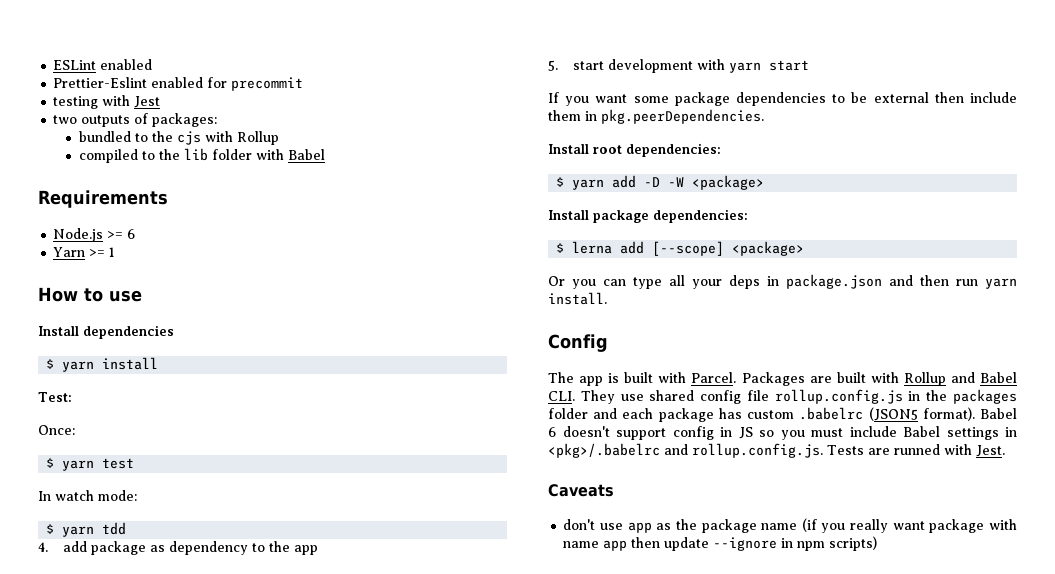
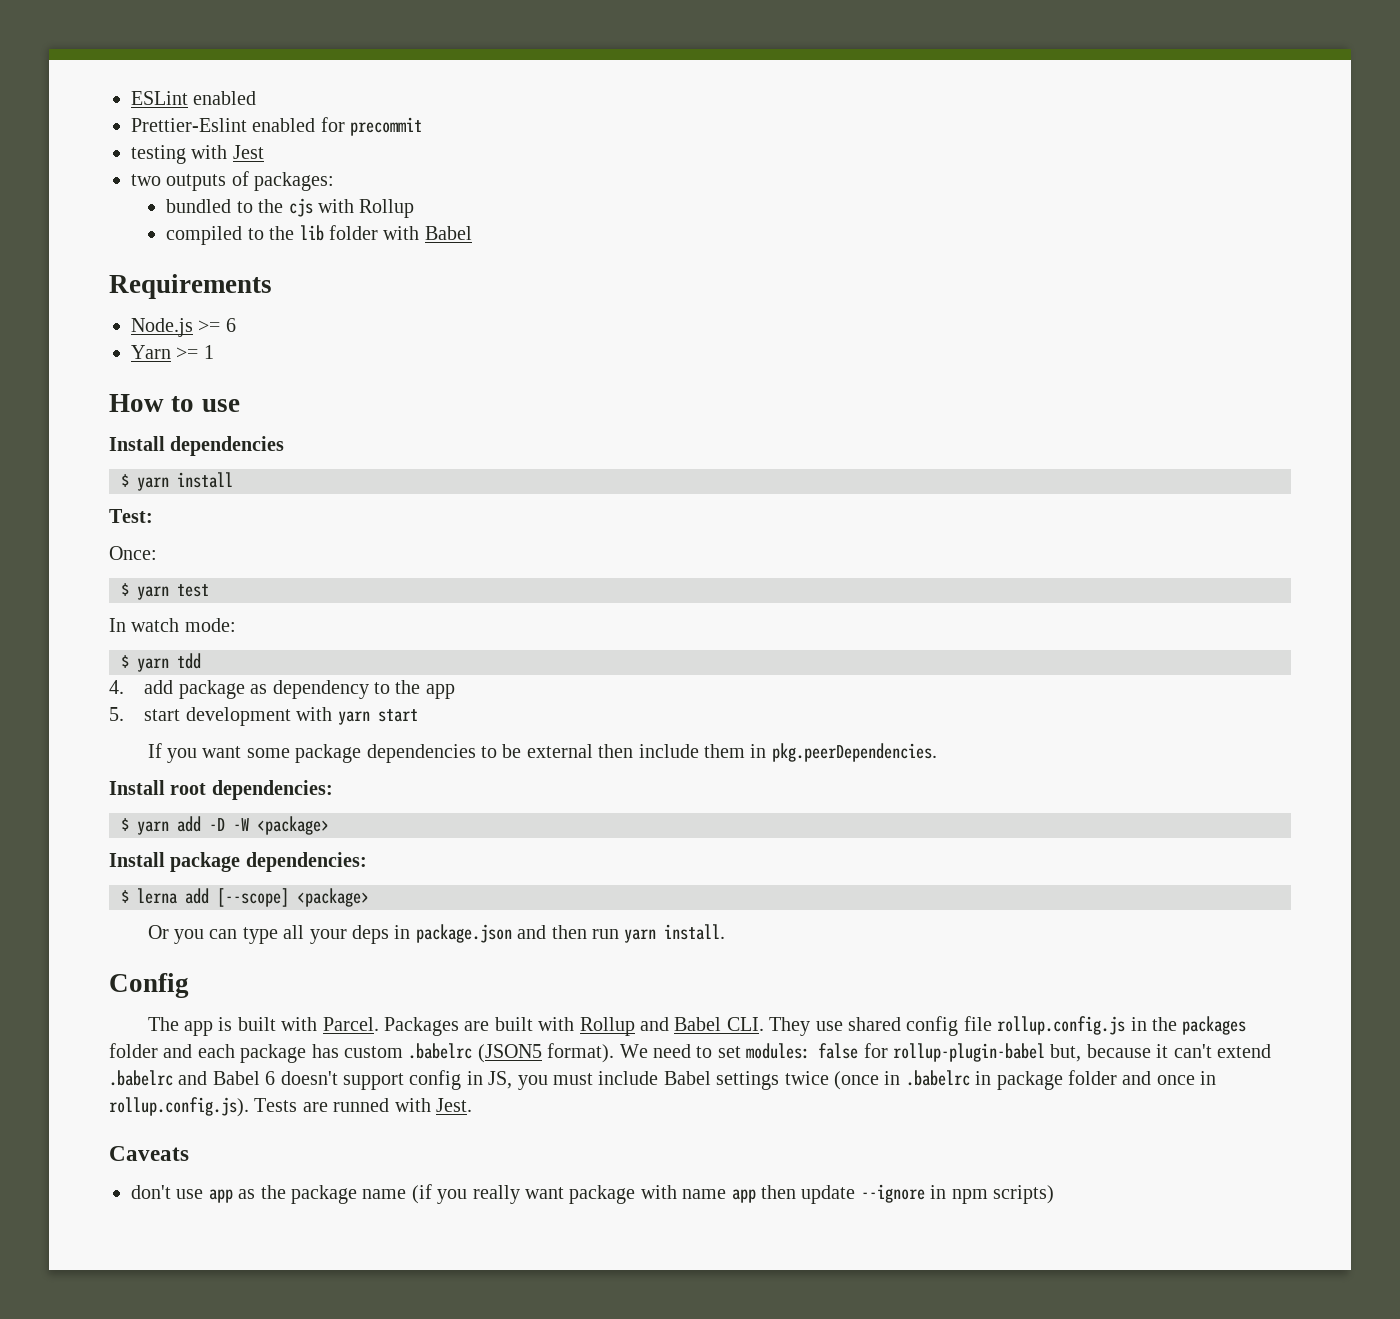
(975, 414) none -> [619,1043,1271,1062] [109,1070,208,1086] We need to set modules: false for rollup-plugin-babel but, because it can't extend .babelrc and
[738,427,774,439] JS so -> [488,1071,513,1089] JS,
[1005,427,1017,437] [548,443,823,458] in <pkg>/.babelrc and rollup.config.js. -> [784,1070,1217,1090] [109,1097,249,1117] twice (once in .babelrc in package folder and once in rollup.config.js).

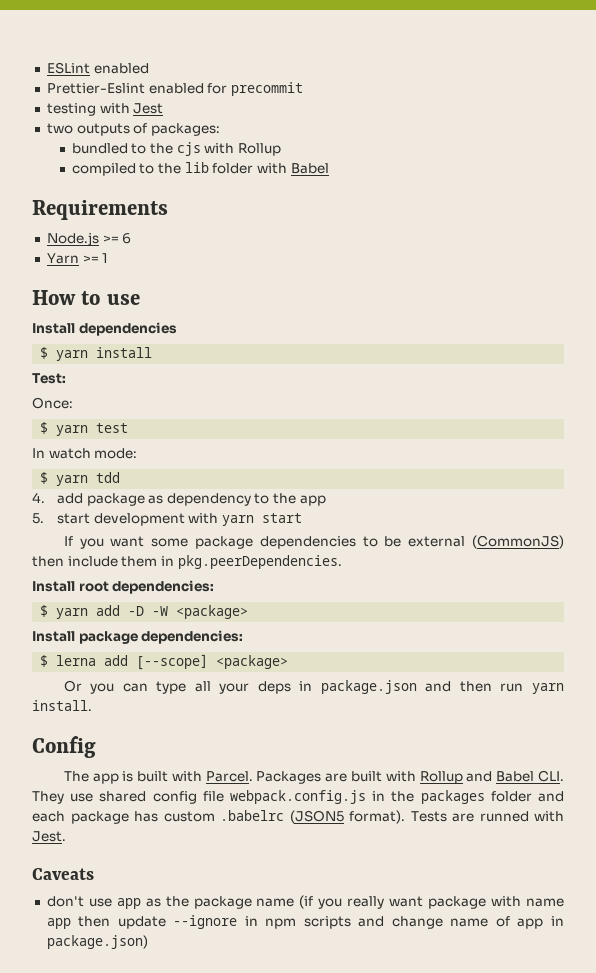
(593, 751) none -> [471,535,564,549] (CommonJS)
[997,1016,1126,1035] rollup.config.js -> [230,790,366,804] webpack.config.js
[619,1043,1271,1062] [109,1070,1217,1090] [109,1097,249,1117] We need to set modules: false for rollup-plugin-babel but, because it can't extend .babelrc and Babel 6 doesn't support config in JS, you must include Babel settings twice (once in .babelrc in package folder and once in rollup.config.js). -> (405, 817) none
[992,1185,1054,1204] scripts) -> [303,916,564,929] [46,935,148,949] scripts and change name of app in package.json)

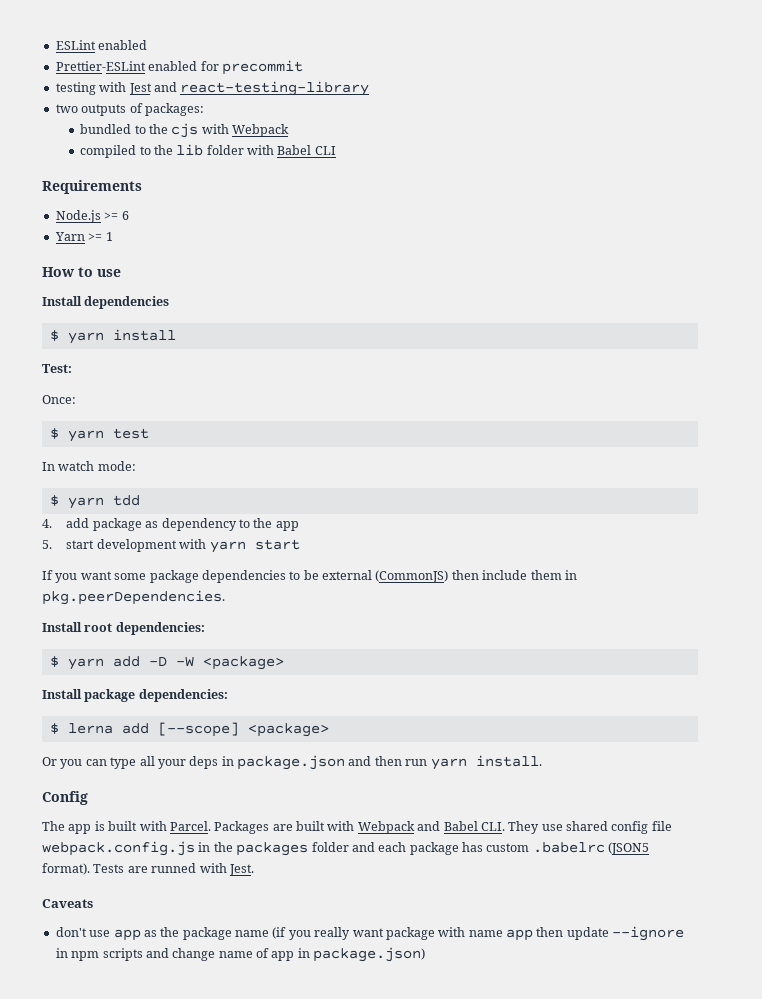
[46,83,145,94] Prettier-Eslint -> [55,61,146,71] Prettier-ESLint
(164, 108) none -> [153,81,370,96] and react-testing-library
[237,143,281,156] Rollup -> [232,124,290,137] Webpack
(329, 168) none -> [314,146,336,155] CLI
[419,771,463,784] Rollup -> [357,821,415,834] Webpack

